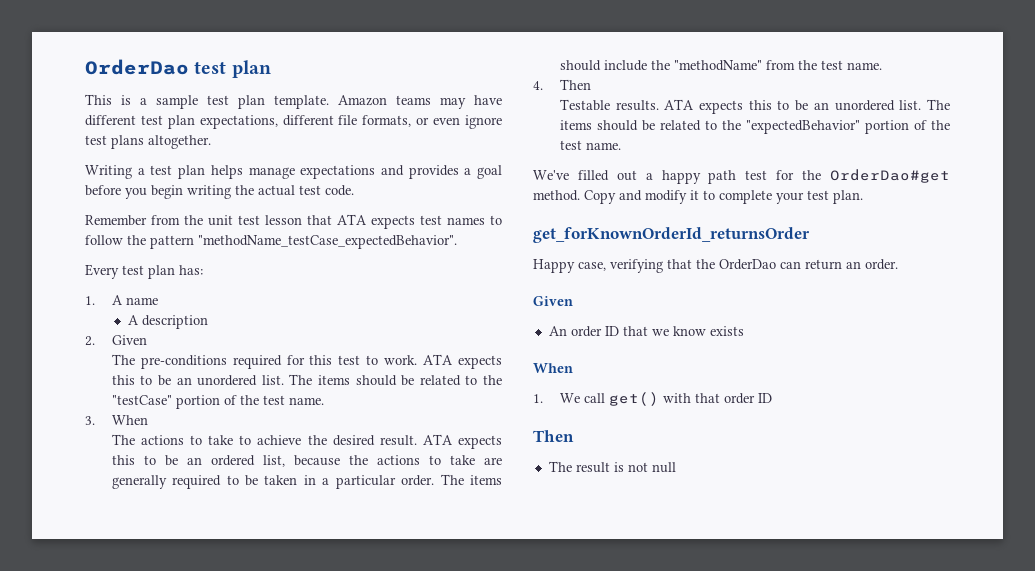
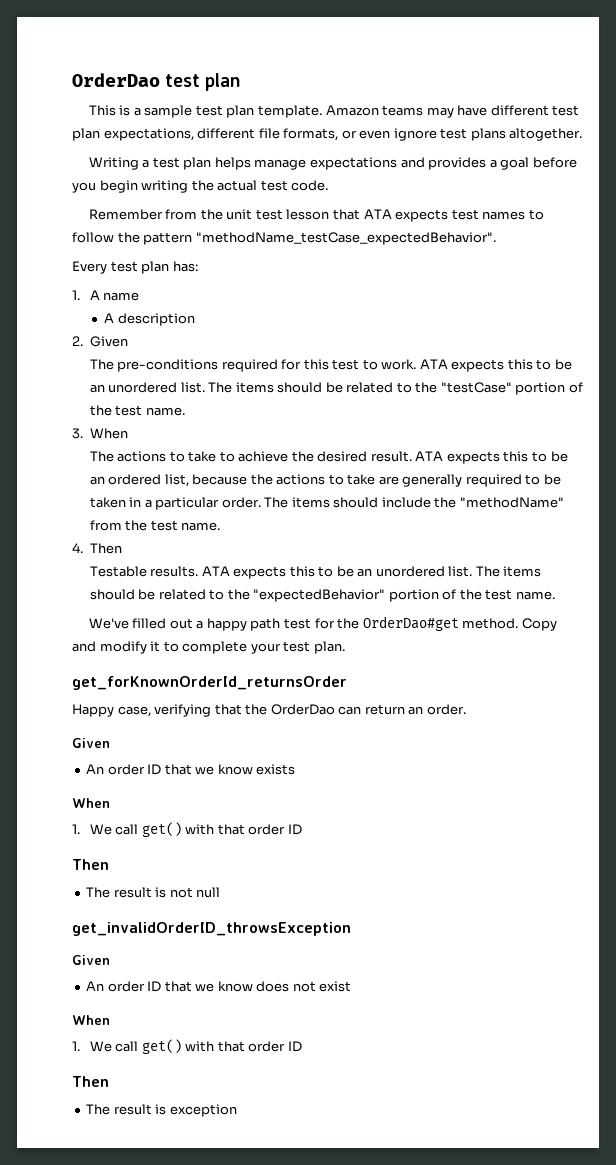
(676, 467) none -> [72,922,351,936] [72,955,110,965] [86,981,352,992] [72,1015,110,1025] [72,1039,302,1054] [72,1076,109,1087] [86,1104,237,1117] // get_invalidOrderID_throwsException // Given // An order ID that we know does not exist // When // 1. We call get() with that order ID // Then // The result is exception

